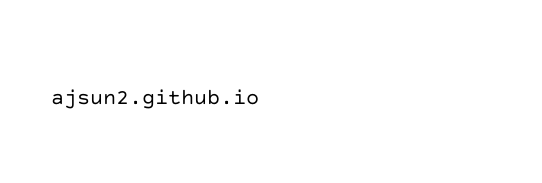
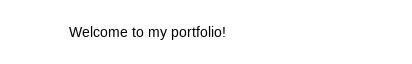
[51,89,259,109] ajsun2.github.io -> [69,26,226,40] Welcome to my portfolio!

